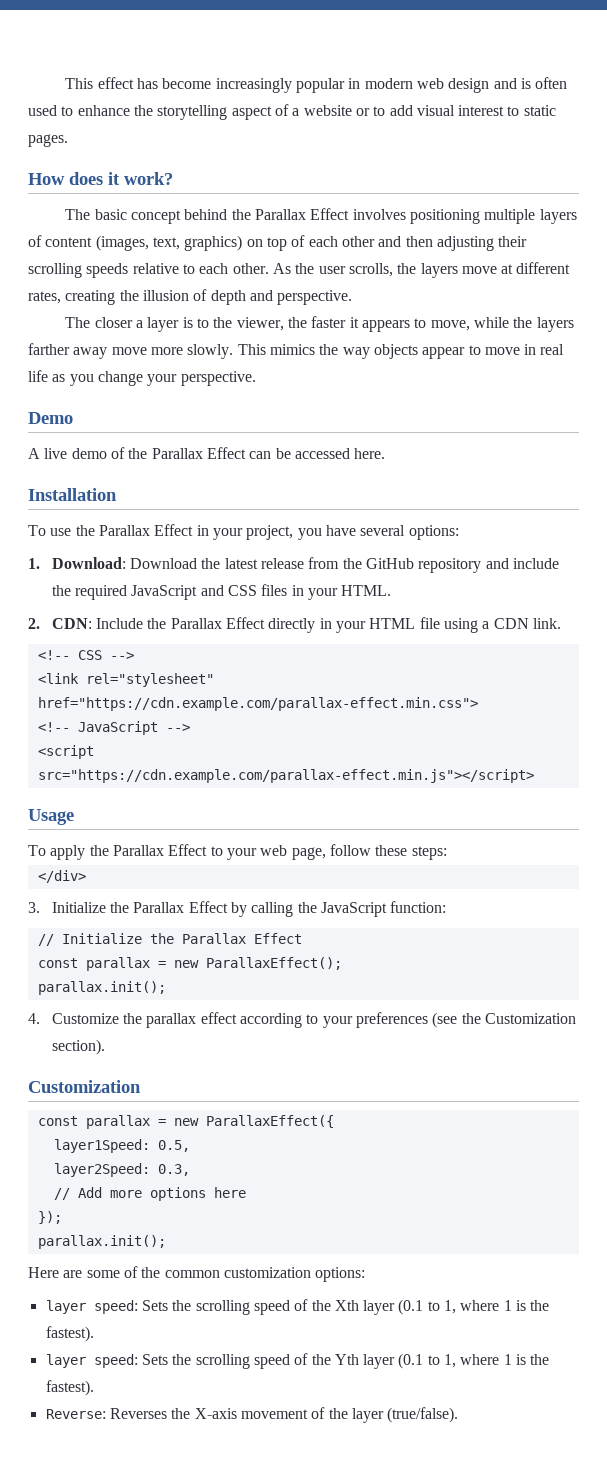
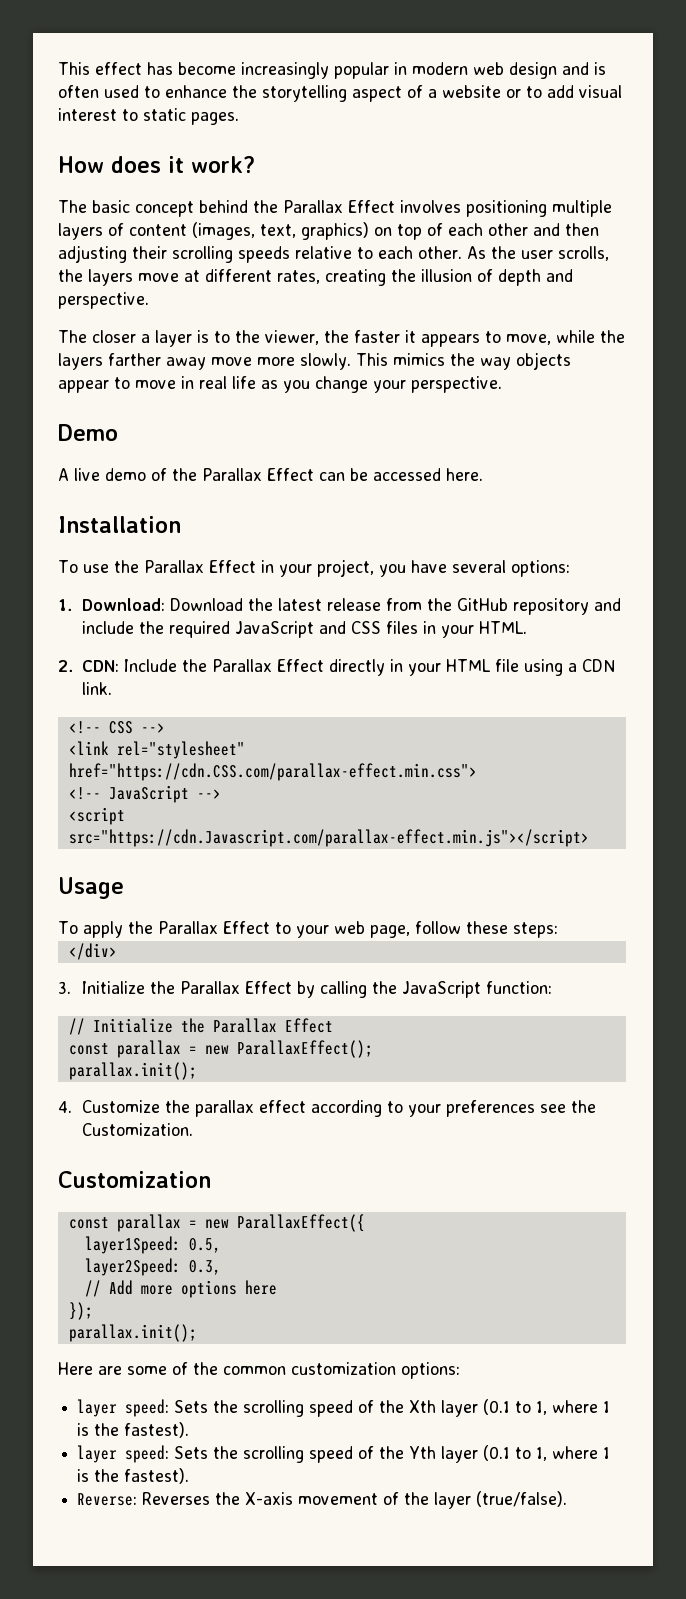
[37,697,478,711] href="https://cdn.example.com/parallax-effect.min.css"> -> [68,763,477,781] href="https://cdn.CSS.com/parallax-effect.min.css">
[37,769,534,783] src="https://cdn.example.com/parallax-effect.min.js"></script> -> [68,829,589,847] src="https://cdn.Javascript.com/parallax-effect.min.js"></script>
[432,1012,577,1028] [51,1039,105,1055] (see the Customization section). -> [539,1100,596,1113] [81,1123,193,1136] see the Customization.

